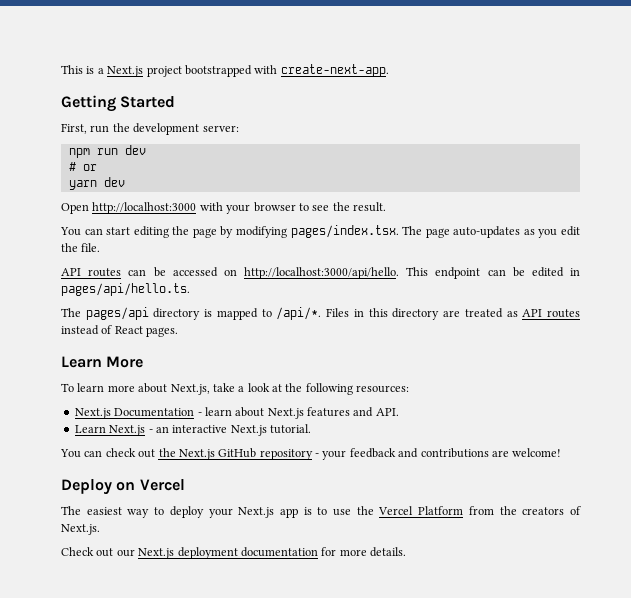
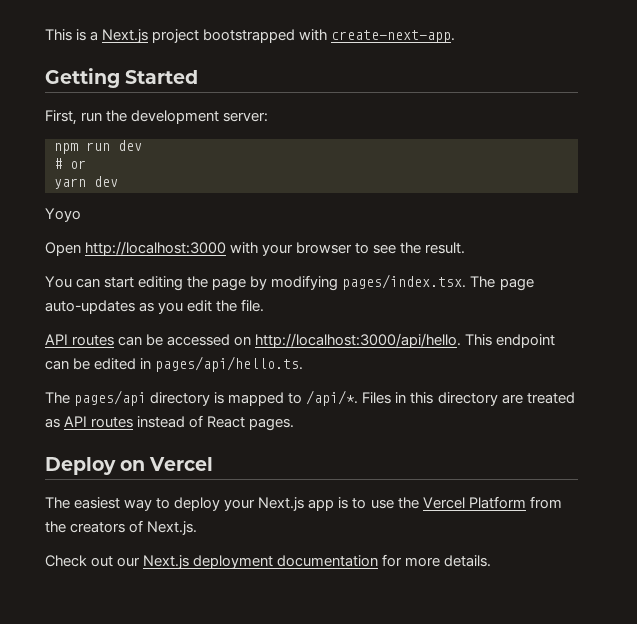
(125, 182) none -> [45,208,81,222] // Yoyo
[61,356,144,368] [61,383,410,395] [74,407,399,419] [74,424,311,436] [60,448,562,460] // Learn More // To learn more about Next.js, take a look at the following resources: // Next.js Documentation - learn about Next.js features and API. // Learn Next.js - an interactive Next.js tutorial. // You can check out the Next.js GitHub repository - your feedback and contributions are welcome! -> (295, 424) none

